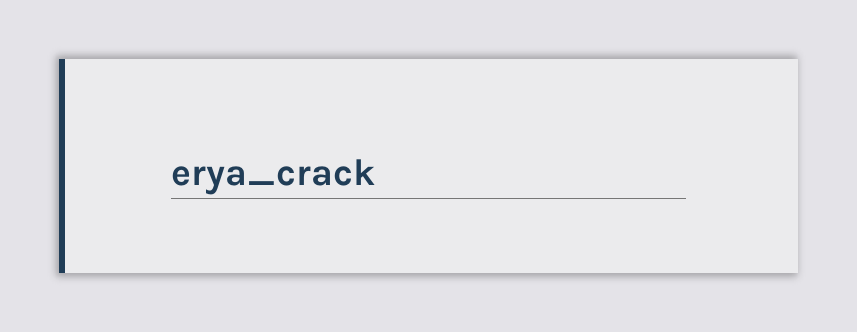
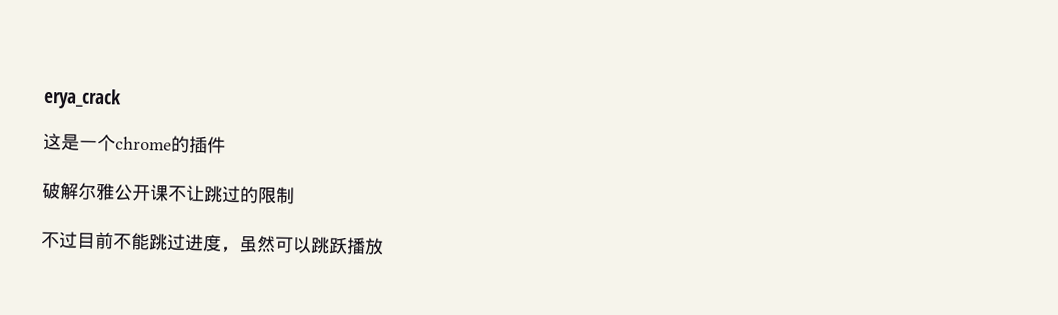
(375, 177) none -> [43,132,226,154] [42,181,295,205] [41,231,384,255] // 这是一个chrome的插件 // 破解尔雅公开课不让跳过的限制 // 不过目前不能跳过进度，虽然可以跳跃播放

